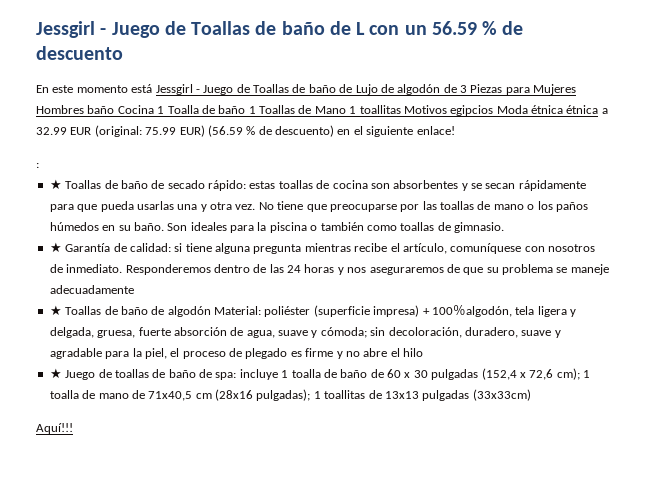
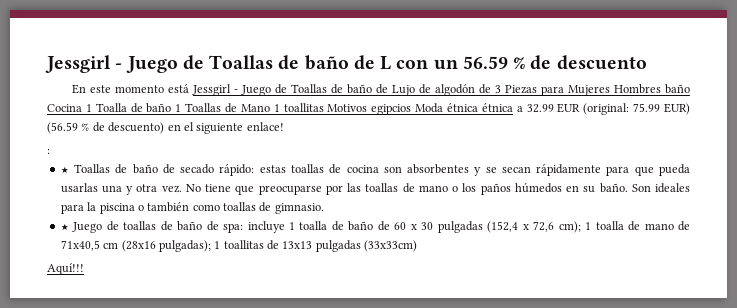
[49,242,595,254] [49,264,609,275] [49,285,134,294] [49,305,576,317] [49,327,561,338] [49,348,423,359] // ★ Garantía de calidad: si tiene alguna pregunta mientras recibe el artículo, comuníquese con nosotros de inmediato. Responderemos dentro de las 24 horas y nos aseguraremos de que su problema se maneje adecuadamente // ★ Toallas de baño de algodón Material: poliéster (superficie impresa) + 100％algodón, tela ligera y delgada, gruesa, fuerte absorción de agua, suave y cómoda; sin decoloración, duradero, suave y agradable para la piel, el proceso de plegado es firme y no abre el hilo -> (324, 208) none

